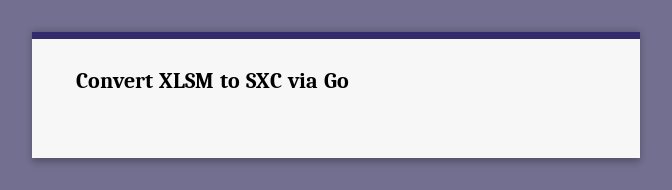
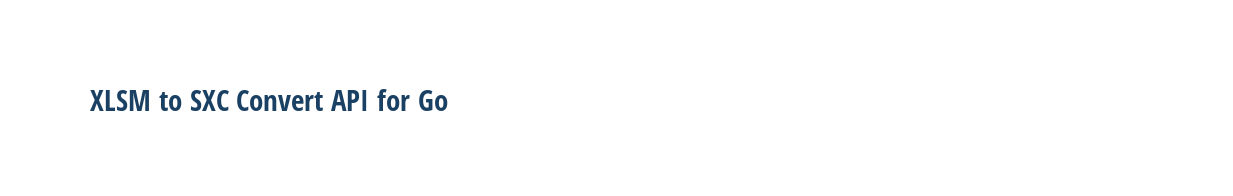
[76,73,153,88] Convert -> (90, 100) none
[286,73,318,88] via -> [236,89,411,111] Convert API for

